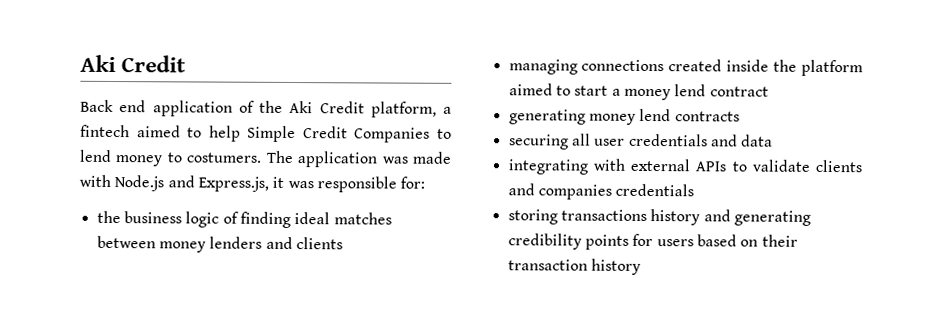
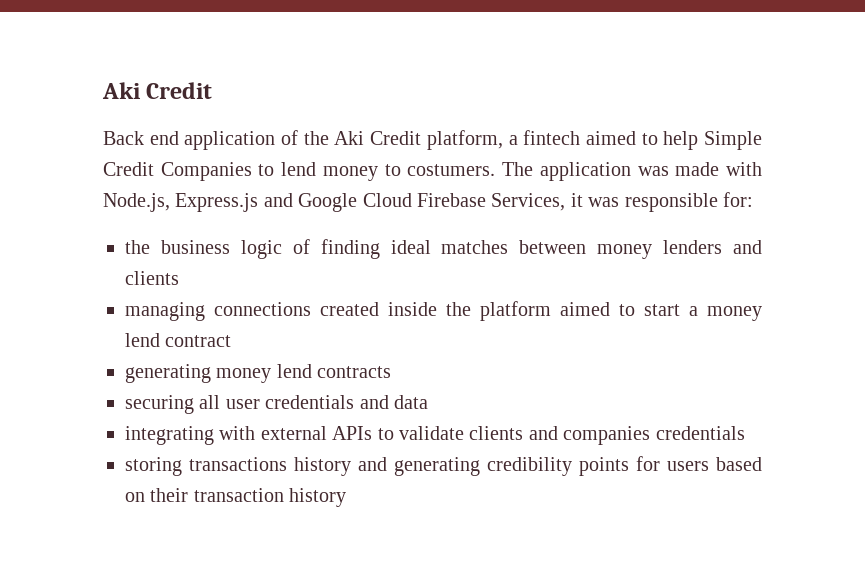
[114,175,269,192] Node.js and Express.js, -> [103,193,566,212] Node.js, Express.js and Google Cloud Firebase Services,

